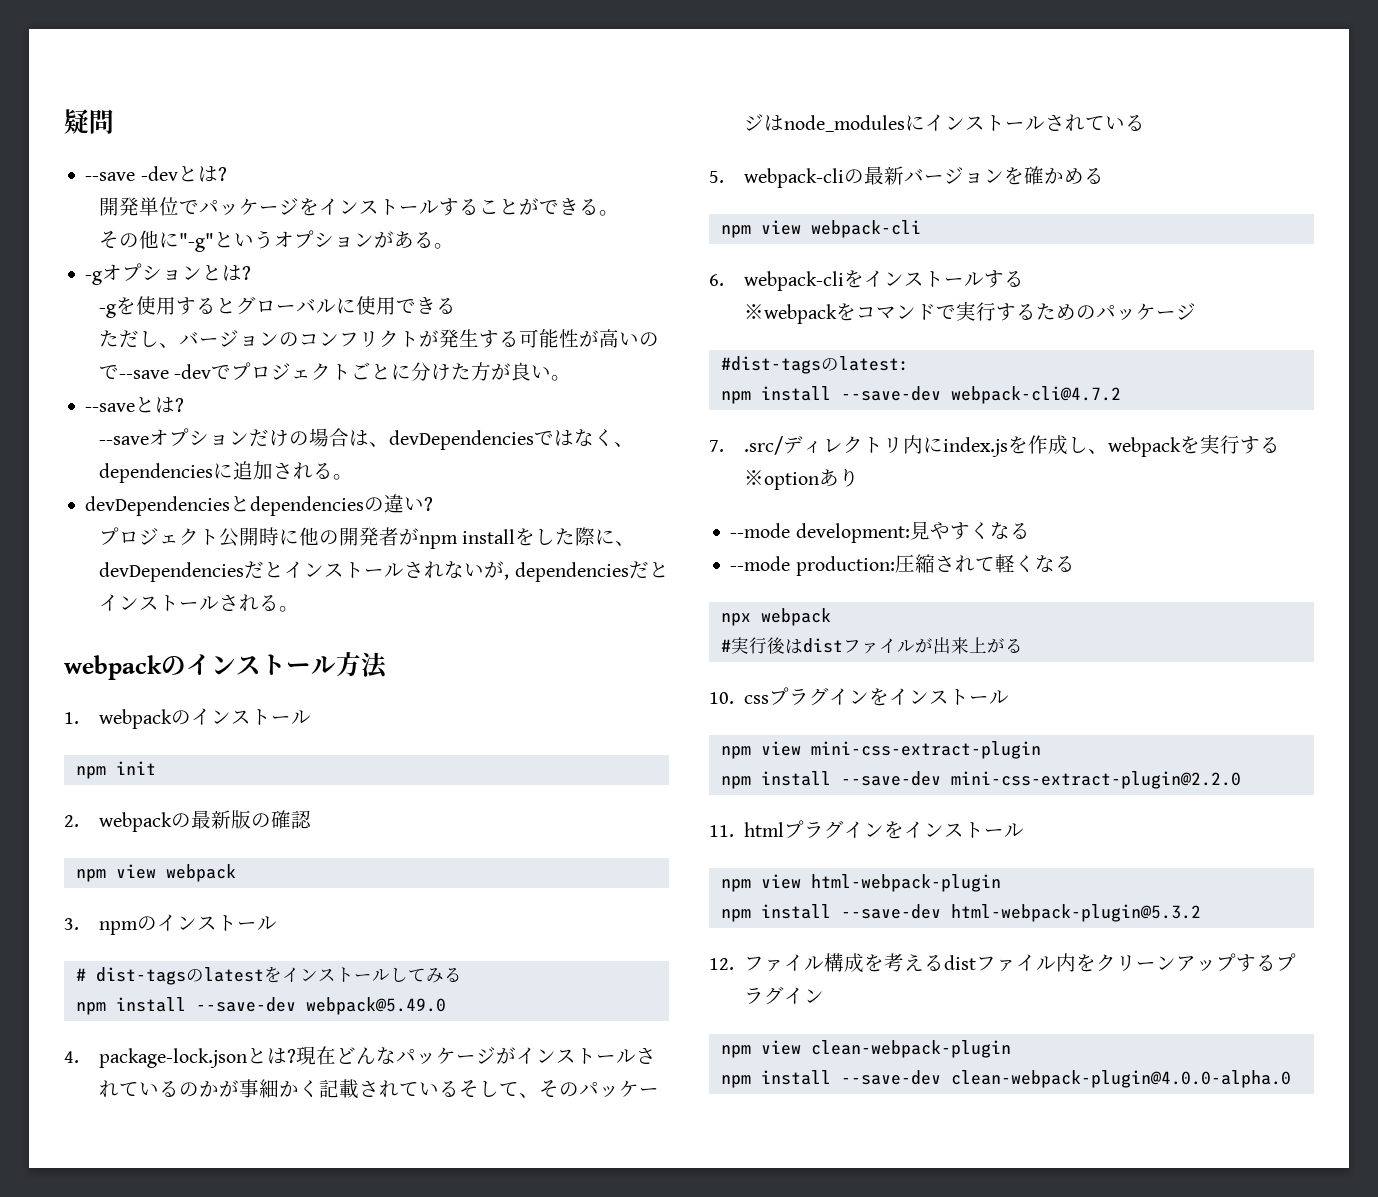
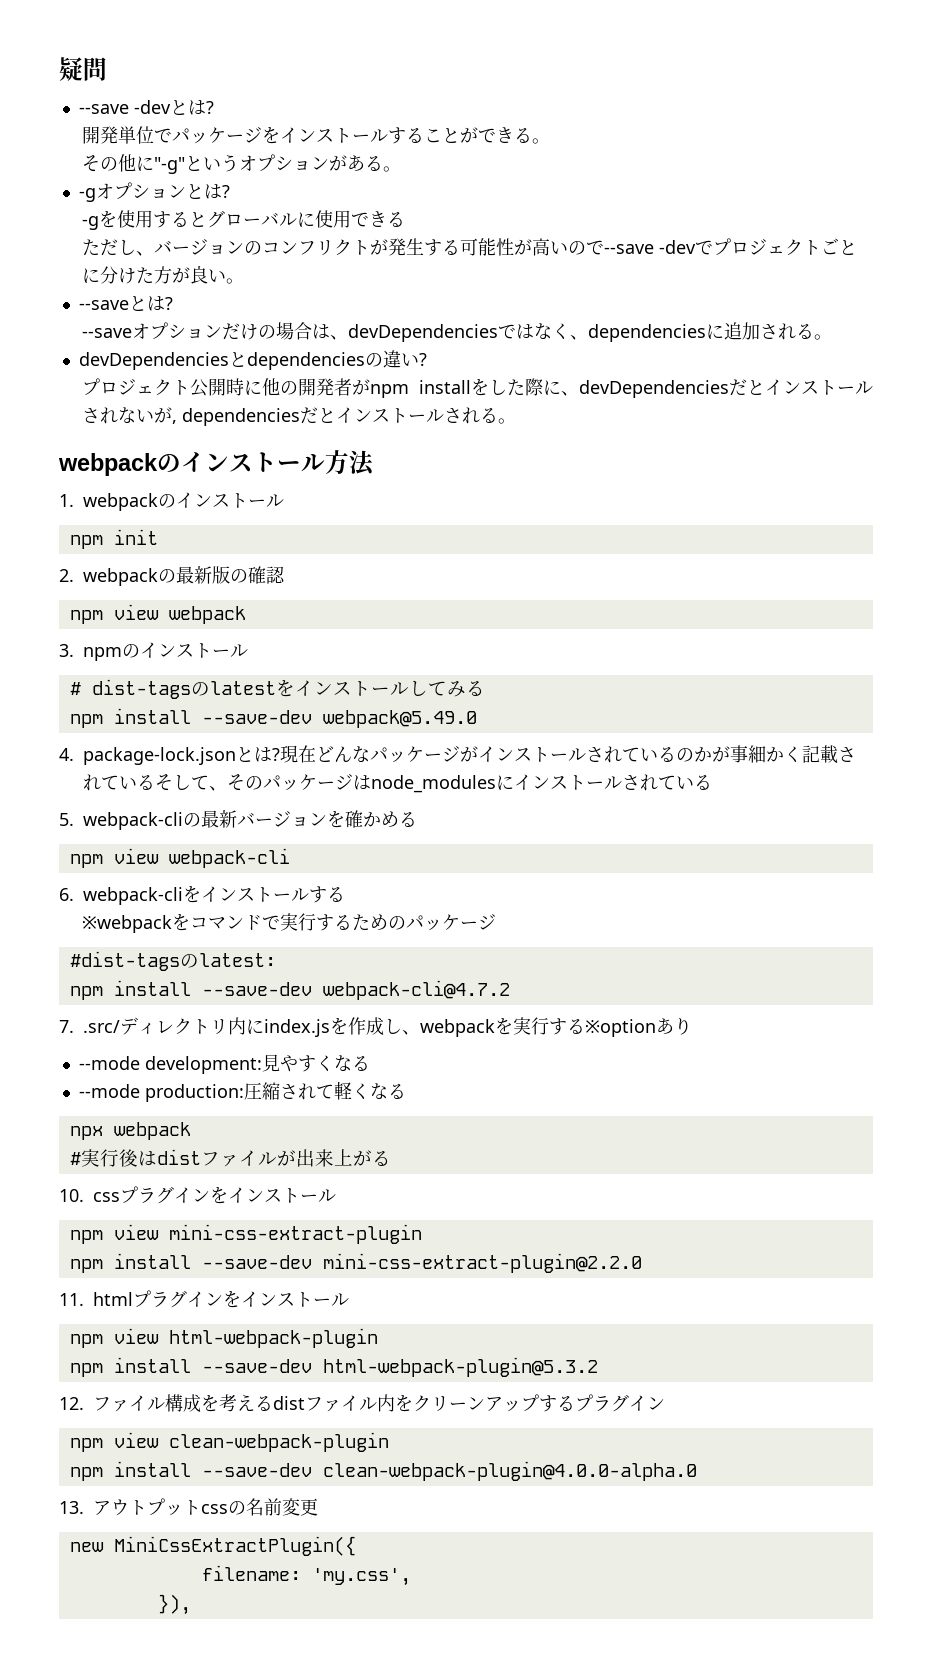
(1291, 1079) none -> [59,1498,318,1516] [69,1536,356,1556] [201,1565,411,1586] [157,1594,191,1615] // 13.アウトプットcssの名前変更 // new MiniCssExtractPlugin({ // filename: 'my.css', // }),

